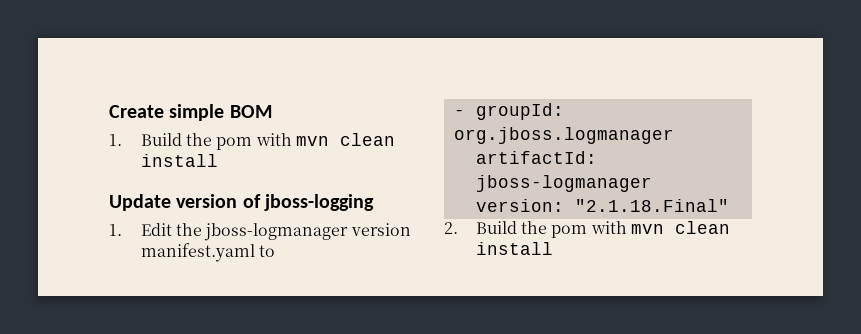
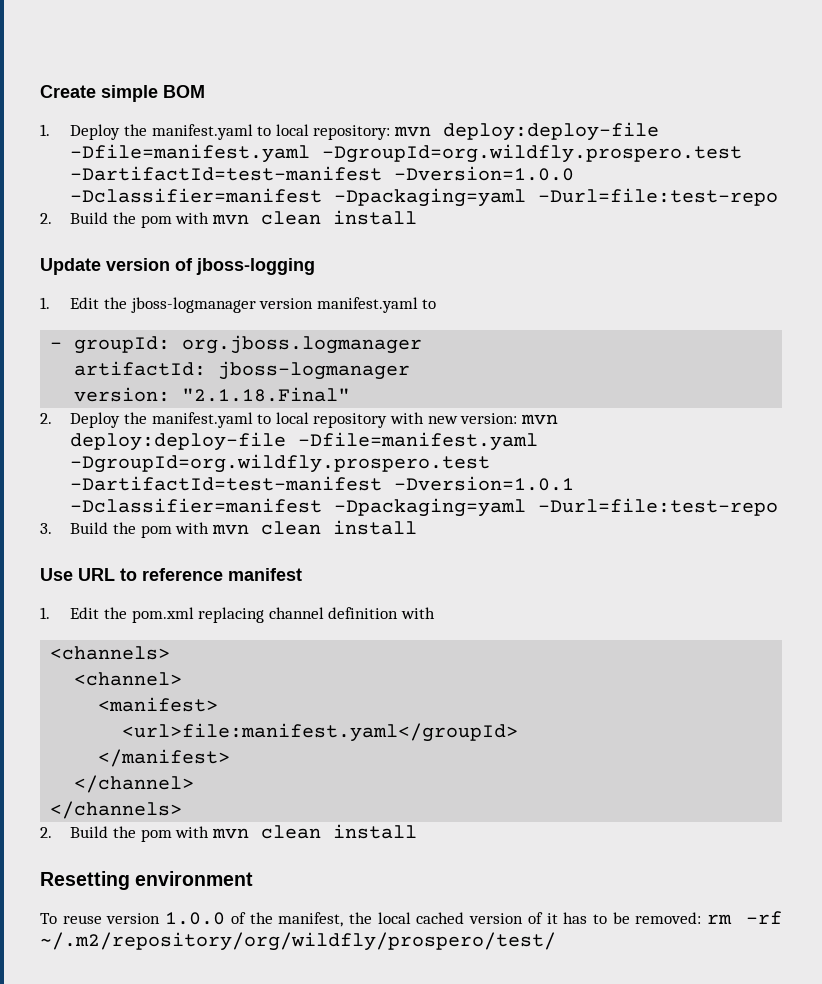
(122, 140) none -> [70,122,659,141] [70,144,743,163] [70,166,575,181] [70,188,779,207] [40,213,52,224] Deploy the manifest.yaml to local repository: mvn deploy:deploy-file -Dfile=manifest.yaml -DgroupId=org.wildfly.prospero.test -DartifactId=test-manifest -Dversion=1.0.0 -Dclassifier=manifest -Dpackaging=yaml -Durl=file:test-repo // 2.
[475,221,730,238] [475,242,553,255] Build the pom with mvn clean install -> [70,412,558,428] [70,432,539,451] [70,454,491,473] [70,476,575,491] [70,498,779,517] [40,520,417,538] [40,568,302,581] [40,607,435,623] [50,646,171,660] [74,672,183,686] [98,697,219,712] [122,723,519,742] [98,749,231,767] [74,775,195,793] [50,801,183,819] [40,824,417,842] [40,871,254,890] [40,911,783,927] [40,932,556,951] Deploy the manifest.yaml to local repository with new version: mvn deploy:deploy-file -Dfile=manifest.yaml -DgroupId=org.wildfly.prospero.test -DartifactId=test-manifest -Dversion=1.0.1 -Dclassifier=manifest -Dpackaging=yaml -Durl=file:test-repo // 3. Build the pom with mvn clean install // Use URL to reference manifest // 1. Edit the pom.xml replacing channel definition with // <channels> // <channel> // <manifest> // <url>file:manifest.yaml</groupId> // </manifest> // </channel> // </channels> // 2. Build the pom with mvn clean install // Resetting environment // To reuse version 1.0.0 of the manifest, the local cached version of it has to be removed: rm -rf ~/.m2/repository/org/wildfly/prospero/test/

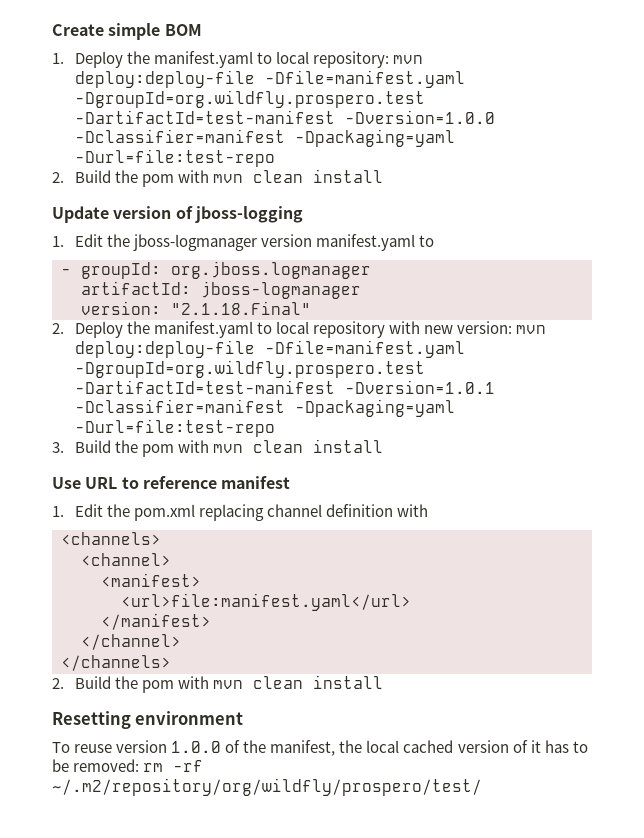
[122,723,519,742] <url>file:manifest.yaml</groupId> -> [121,593,411,611] <url>file:manifest.yaml</url>

